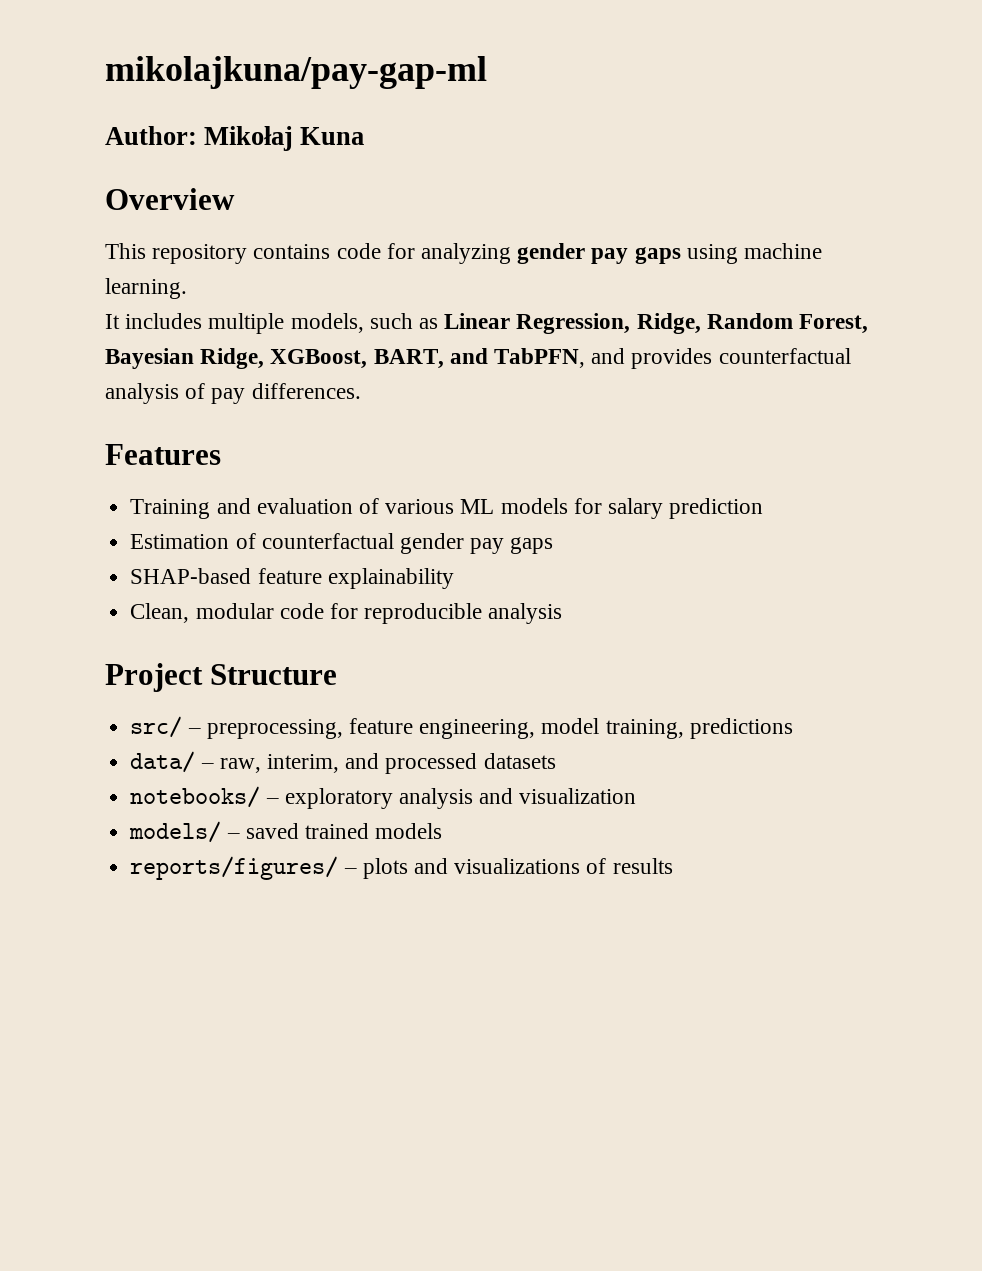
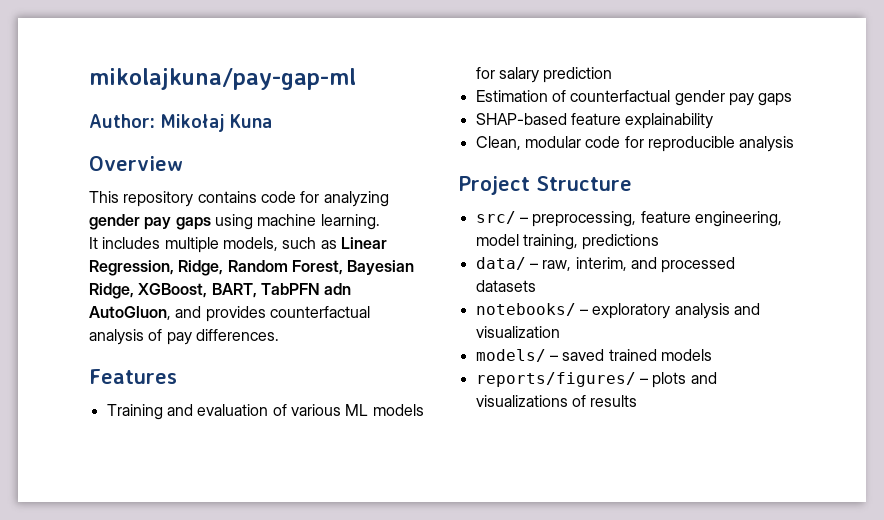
[449,348,586,368] and TabPFN, -> [260,283,352,295] [89,306,171,320] TabPFN adn AutoGluon,

